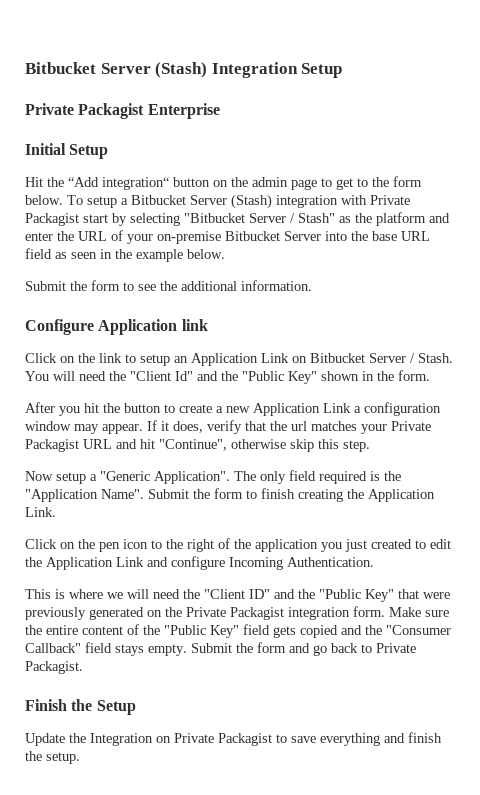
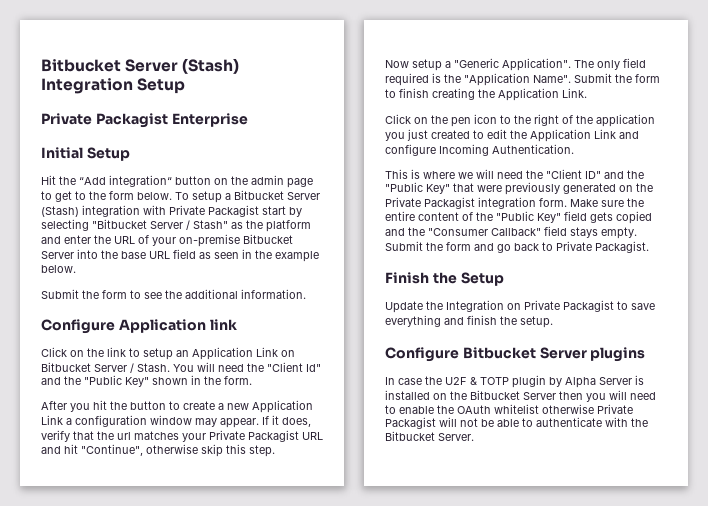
(80, 758) none -> [385,347,646,362] [385,375,644,388] [385,390,656,402] [385,404,633,414] [385,417,648,429] [385,431,474,441] // Configure Bitbucket Server plugins // In case the U2F & TOTP plugin by Alpha Server is installed on the Bitbucket Server then you will need to enable the OAuth whitelist otherwise Private Packagist will not be able to authenticate with the Bitbucket Server.

